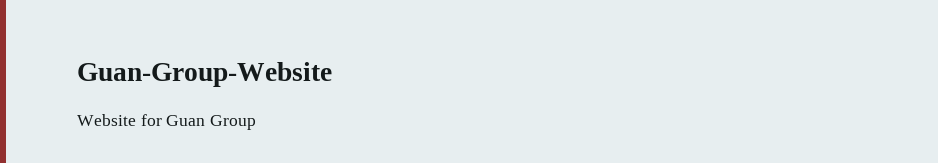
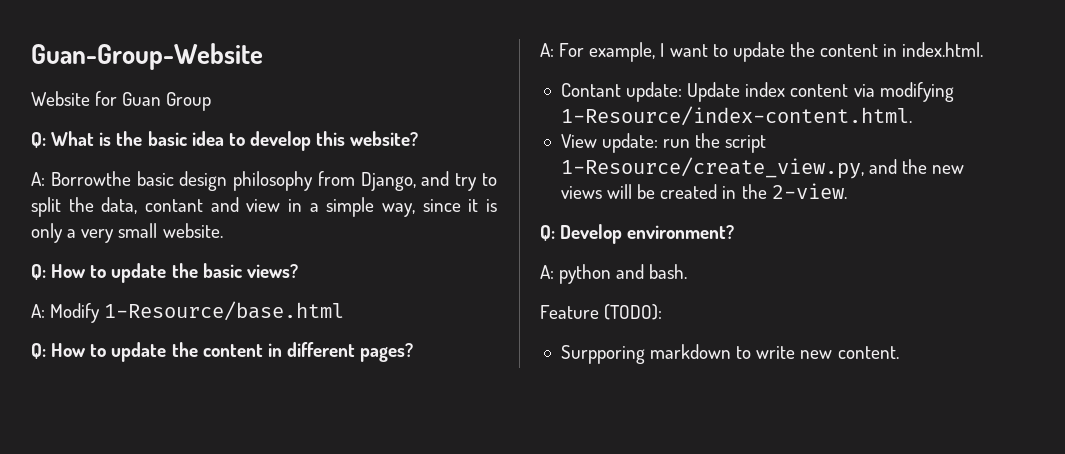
(257, 122) none -> [31,131,419,151] [31,171,497,191] [31,197,498,217] [31,223,223,243] [31,263,298,283] [31,301,345,323] [31,342,414,362] [540,42,984,62] [560,82,954,102] [560,106,912,126] [560,133,767,153] [560,157,965,179] [560,183,847,199] [540,224,735,244] [540,264,688,284] [540,304,663,320] [560,344,899,364] // Q: What is the basic idea to develop this website? // A: Borrowthe basic design philosophy from Django, and try to split the data, contant and view in a simple way, since it is only a very small website. // Q: How to update the basic views? // A: Modify 1-Resource/base.html // Q: How to update the content in different pages? // A: For example, I want to update the content in index.html. // Contant update: Update index content via modifying 1-Resource/index-content.html. // View update: run the script 1-Resource/create_view.py, and the new views will be created in the 2-view. // Q: Develop environment? // A: python and bash. // Feature (TODO): // Surpporing markdown to write new content.

